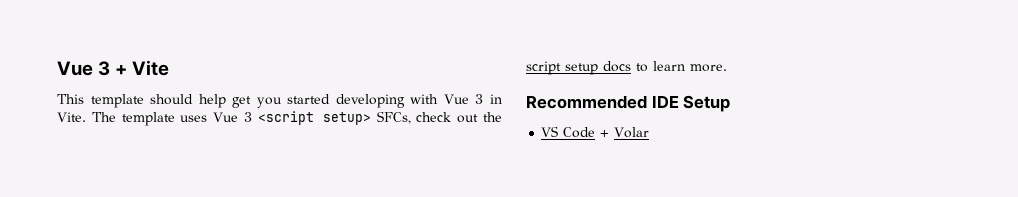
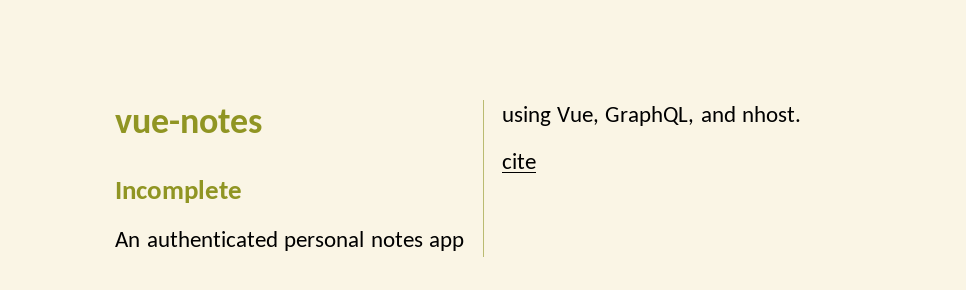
[57,60,170,76] [57,94,503,108] [57,111,503,126] [526,61,727,75] [526,95,731,112] [541,126,650,138] Vue 3 + Vite // This template should help get you started developing with Vue 3 in Vite. The template uses Vue 3 <script setup> SFCs, check out the script setup docs to learn more. // Recommended IDE Setup // VS Code + Volar -> [115,109,262,133] [115,180,242,203] [115,231,464,251] [502,106,801,126] [502,153,536,169] vue-notes // Incomplete // An authenticated personal notes app using Vue, GraphQL, and nhost. // cite

